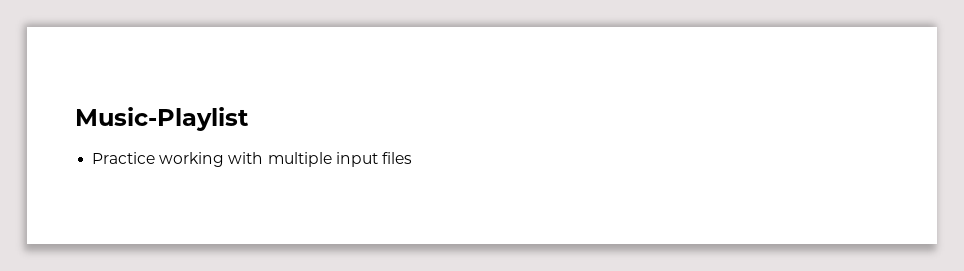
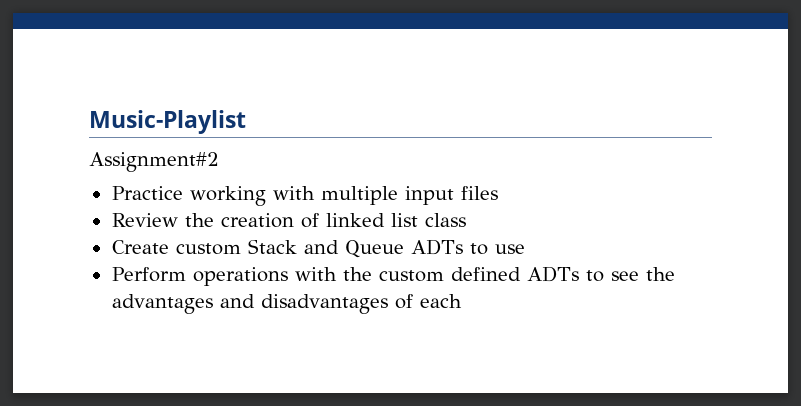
(249, 119) none -> [89,152,219,172] // Assignment#2
(412, 158) none -> [111,213,466,228] [111,239,525,258] [111,266,675,286] [111,294,462,314] // Review the creation of linked list class // Create custom Stack and Queue ADTs to use // Perform operations with the custom defined ADTs to see the advantages and disadvantages of each

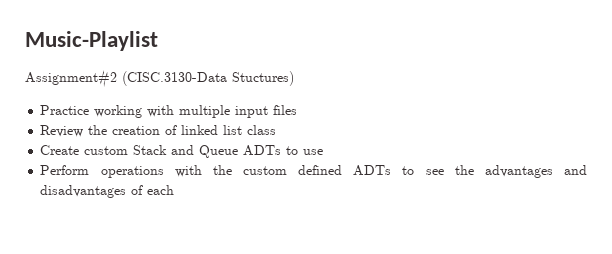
(219, 162) none -> [122,71,294,86] (CISC.3130-Data Stuctures)

